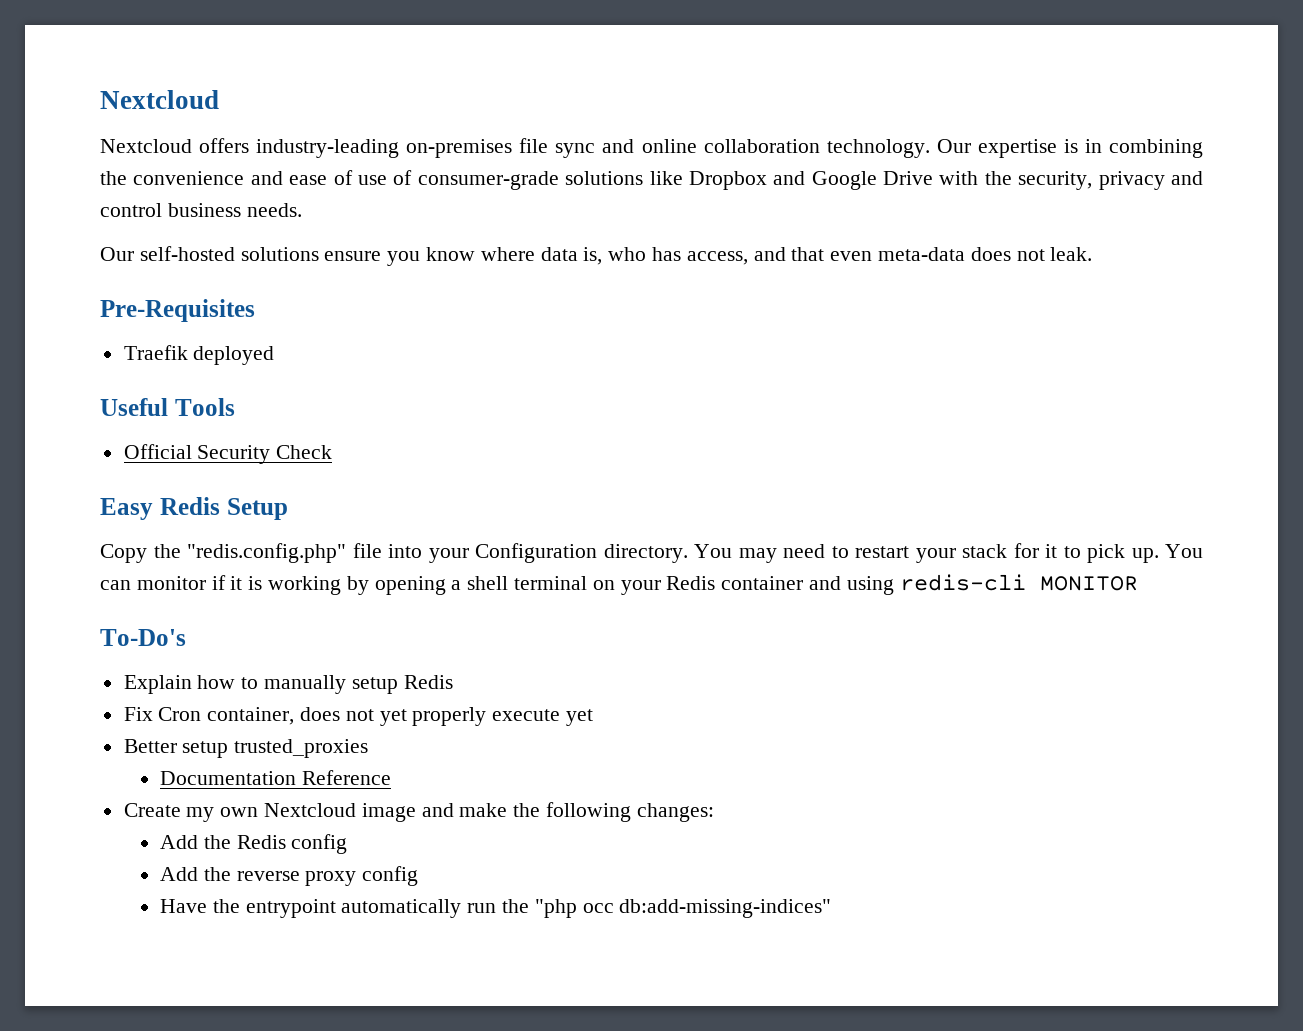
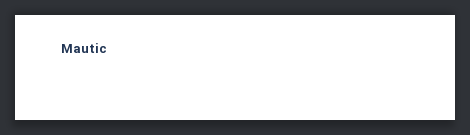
[100,90,219,109] [100,138,1203,158] [100,170,1204,190] [100,203,302,217] [100,246,1093,266] [100,299,255,322] [123,345,275,365] [100,398,235,416] [123,444,333,464] [100,497,288,520] [100,543,1203,563] [100,574,1138,595] [100,629,186,646] [123,675,453,694] [123,707,594,726] [123,739,369,758] [160,770,391,785] [123,802,714,822] [160,834,348,854] [160,866,419,886] [160,899,832,918] Nextcloud // Nextcloud offers industry-leading on-premises file sync and online collaboration technology. Our expertise is in combining the convenience and ease of use of consumer-grade solutions like Dropbox and Google Drive with the security, privacy and control business needs. // Our self-hosted solutions ensure you know where data is, who has access, and that even meta-data does not leak. // Pre-Requisites // Traefik deployed // Useful Tools // Official Security Check // Easy Redis Setup // Copy the "redis.config.php" file into your Configuration directory. You may need to restart your stack for it to pick up. You can monitor if it is working by opening a shell terminal on your Redis container and using redis-cli MONITOR // To-Do's // Explain how to manually setup Redis // Fix Cron container, does not yet properly execute yet // Better setup trusted_proxies // Documentation Reference // Create my own Nextcloud image and make the following changes: // Add the Redis config // Add the reverse proxy config // Have the entrypoint automatically run the "php occ db:add-missing-indices" -> [61,43,107,53] Mautic

